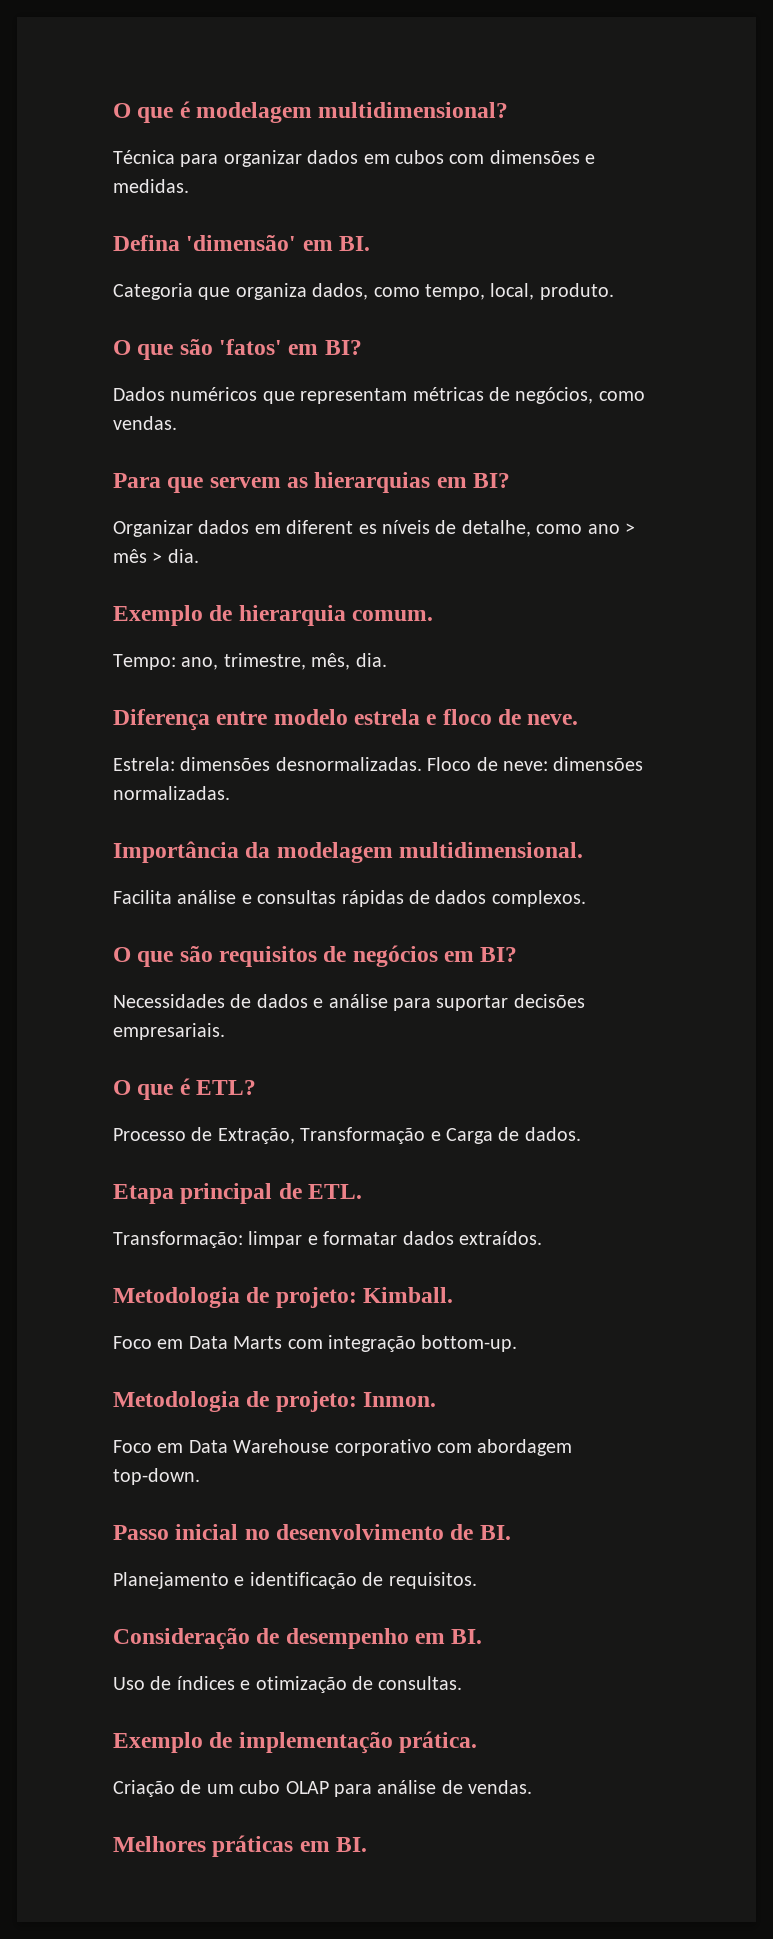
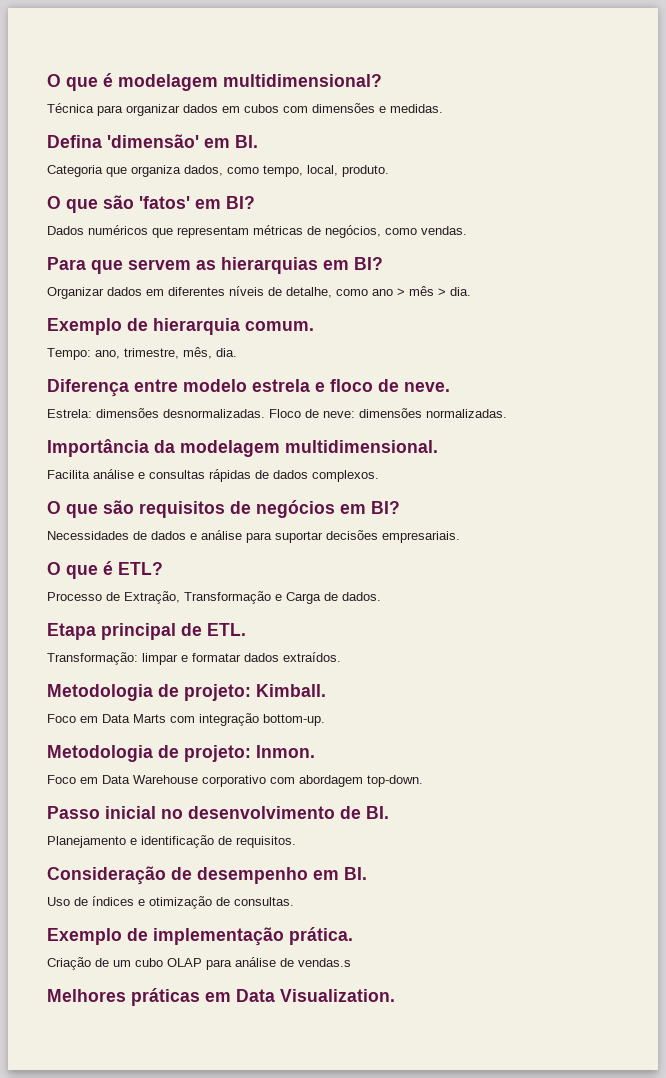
[286,520,377,534] diferent es -> [168,287,225,296] diferentes
[468,1780,533,1794] vendas. -> [298,958,351,967] vendas.s
[336,1837,368,1852] BI. -> [236,989,395,1002] Data Visualization.

